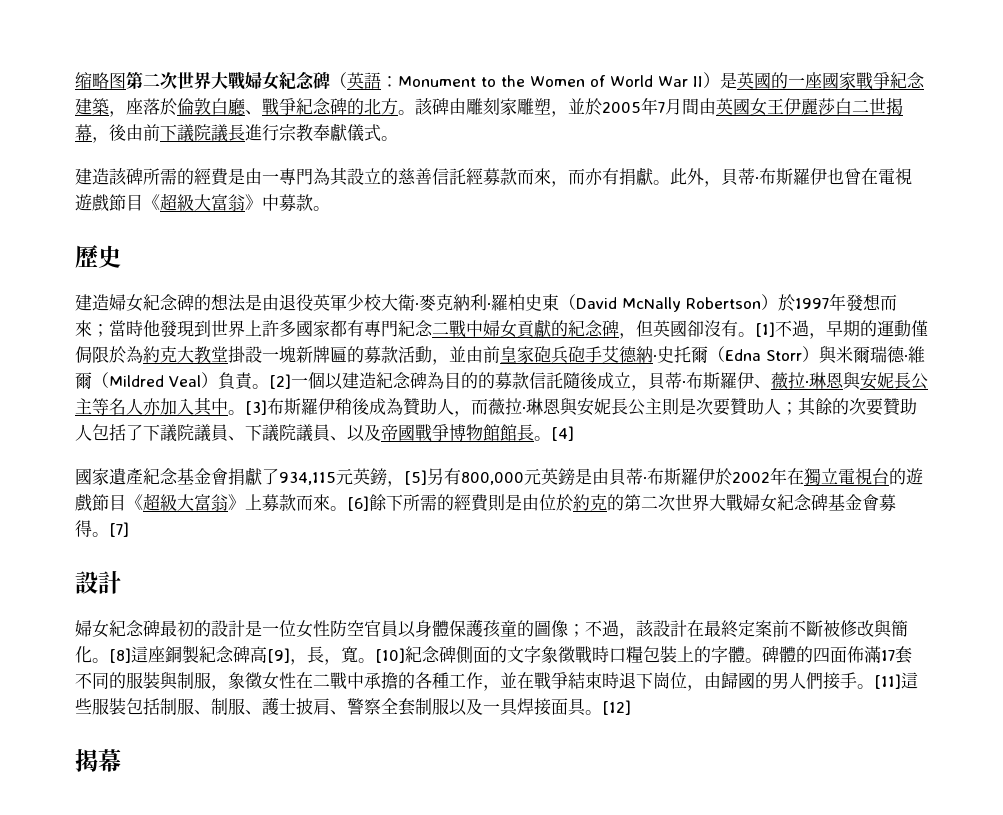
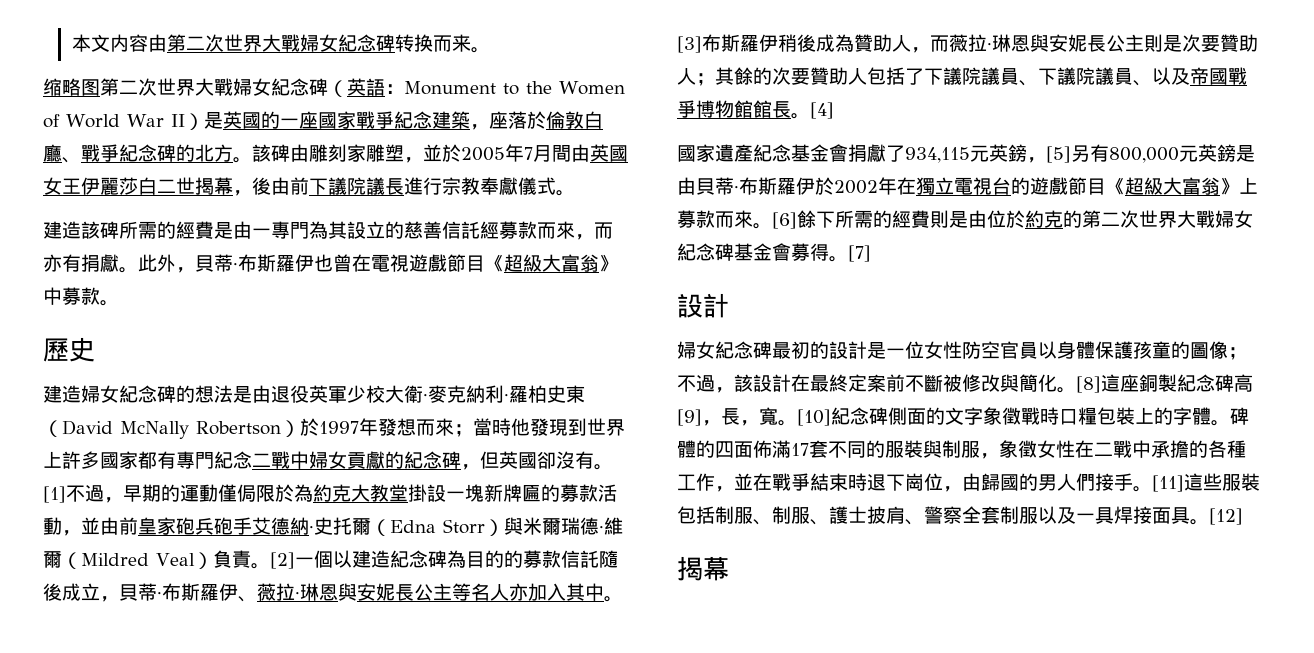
(75, 80) none -> [71,34,490,53] 本文内容由第二次世界大戰婦女紀念碑转换而来。 //

